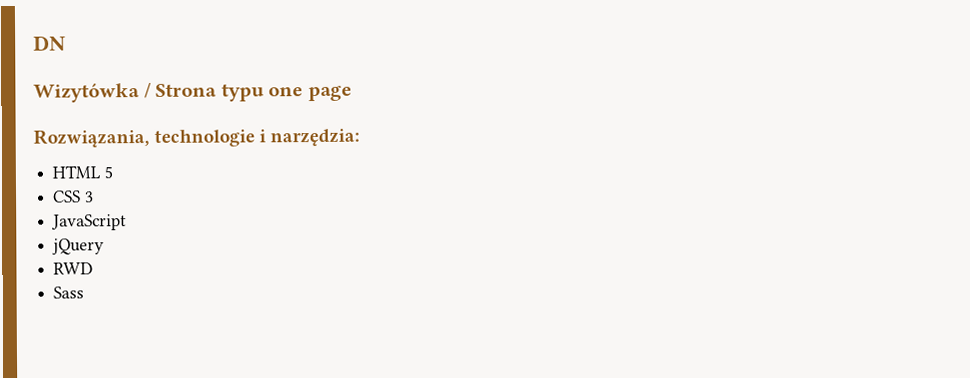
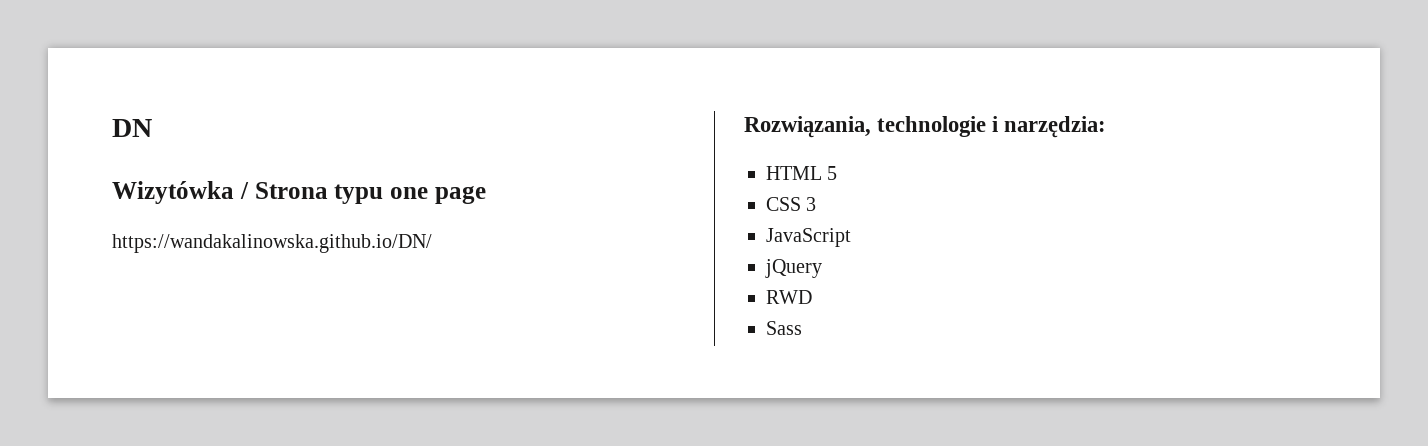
(352, 93) none -> [112,234,432,253] // https://wandakalinowska.github.io/DN/

